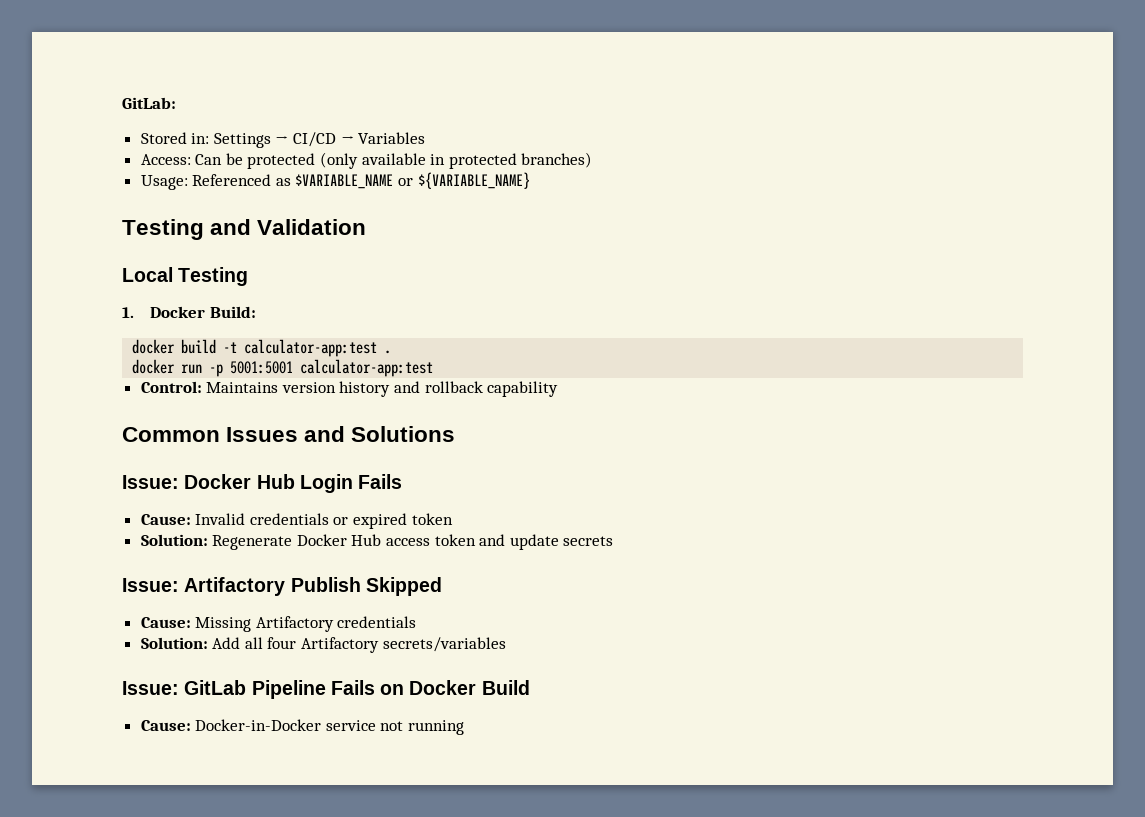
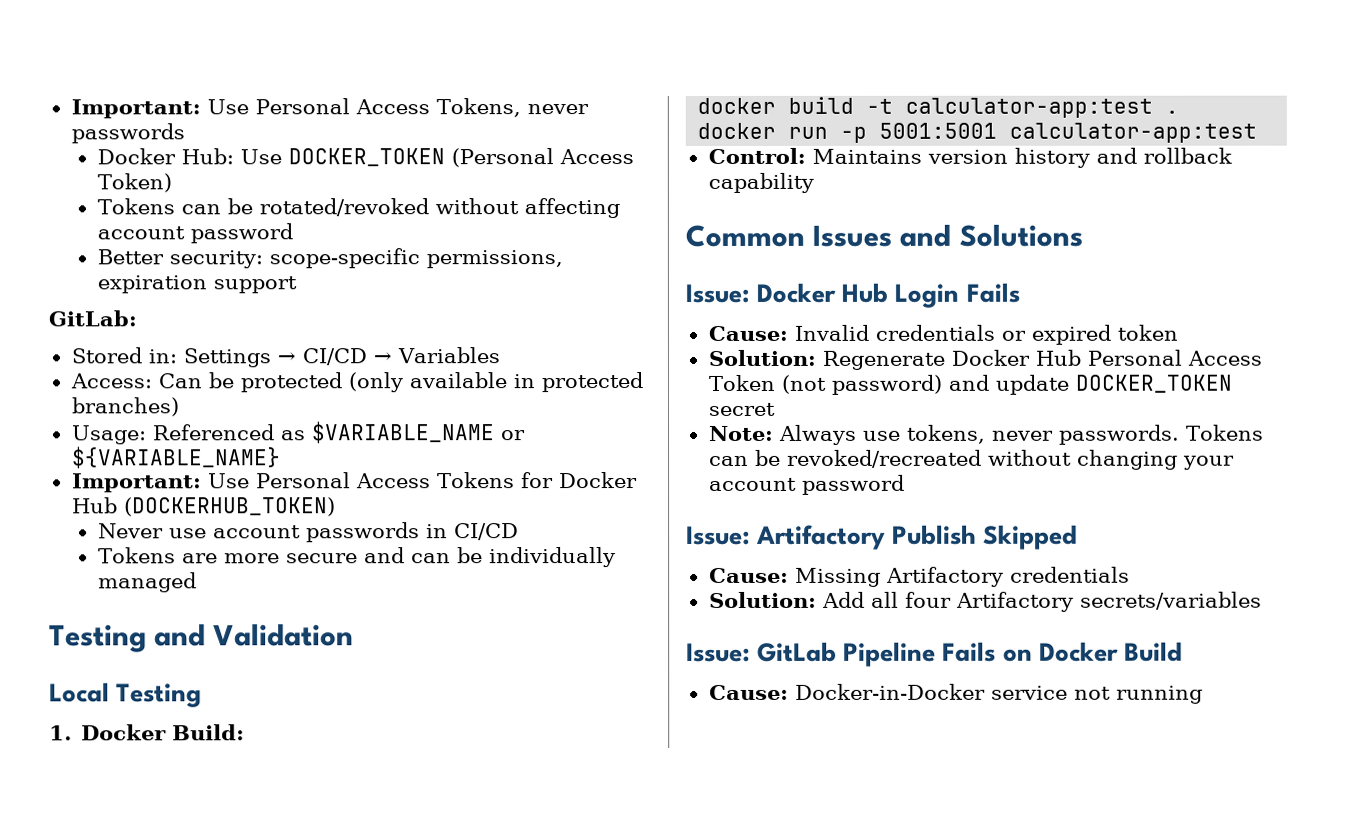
(122, 103) none -> [70,98,589,119] [70,123,185,144] [96,148,634,168] [96,173,172,193] [96,198,620,219] [96,223,293,244] [96,248,563,269] [96,275,297,294] Important: Use Personal Access Tokens, never passwords // Docker Hub: Use DOCKER_TOKEN (Personal Access Token) // Tokens can be rotated/revoked without affecting account password // Better security: scope-specific permissions, expiration support //
(530, 180) none -> [71,472,638,493] [71,497,336,517] [97,522,519,543] [97,547,616,568] [97,572,197,593] // Important: Use Personal Access Tokens for Docker Hub (DOCKERHUB_TOKEN) // Never use account passwords in CI/CD // Tokens are more secure and can be individually managed
[386,534,614,550] access token and update secrets -> [1086,349,1262,366] [707,374,1232,395] [707,402,776,416] [708,424,1264,445] [708,449,1235,470] [708,474,905,495] Personal Access Token (not password) and update DOCKER_TOKEN secret // Note: Always use tokens, never passwords. Tokens can be revoked/recreated without changing your account password

